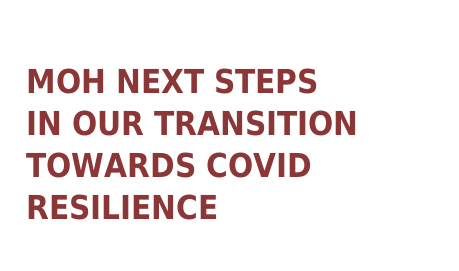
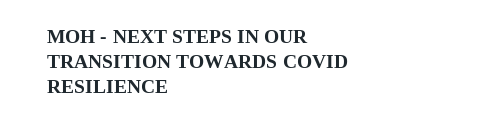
(106, 81) none -> [100,37,108,43] -

